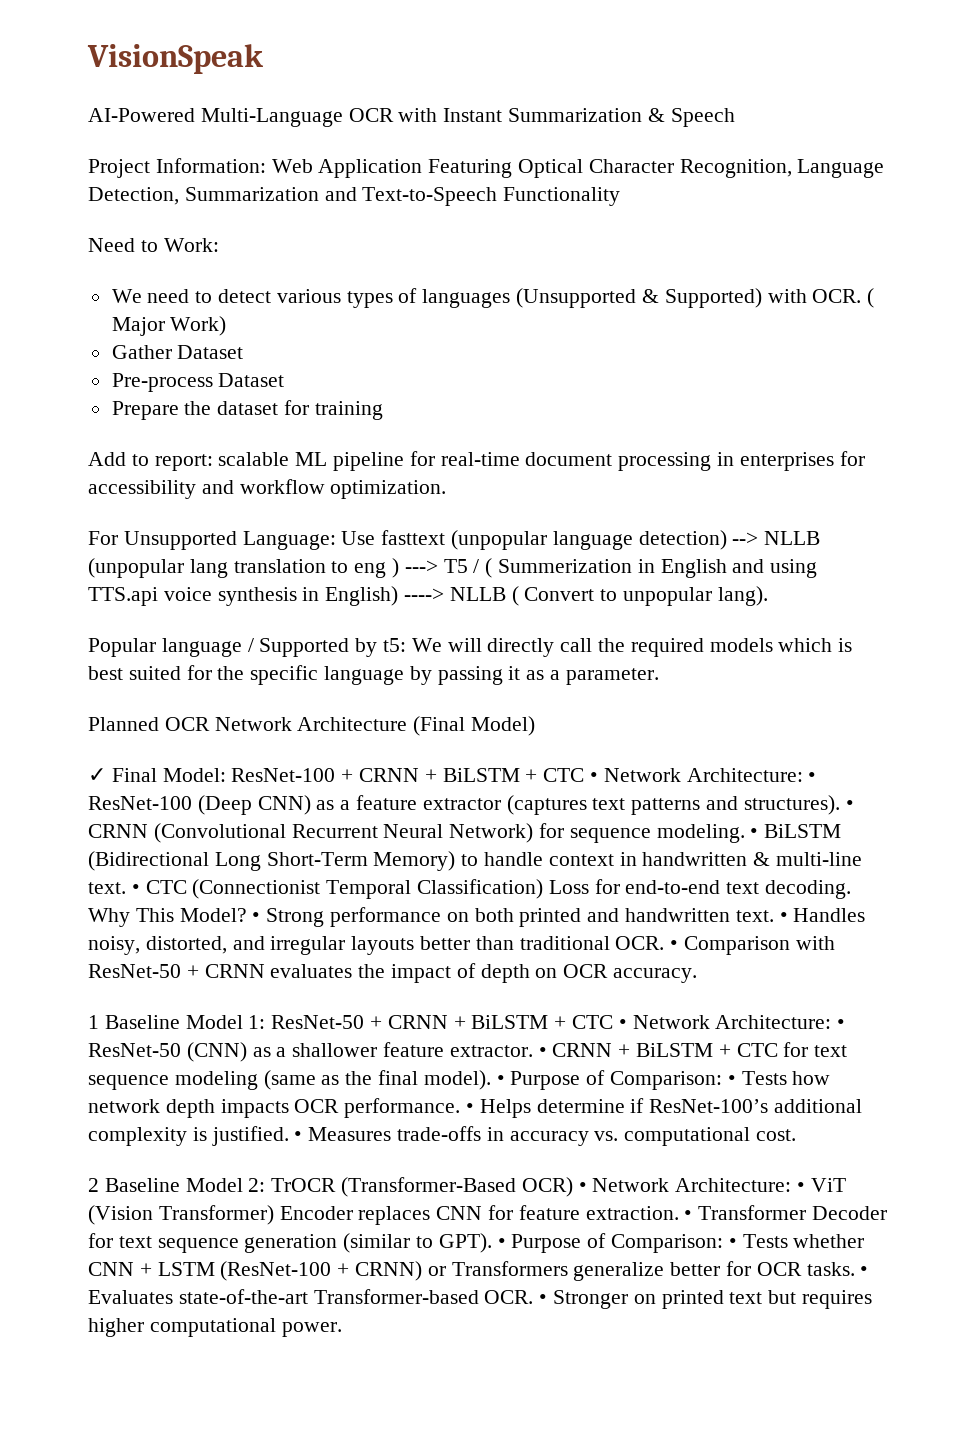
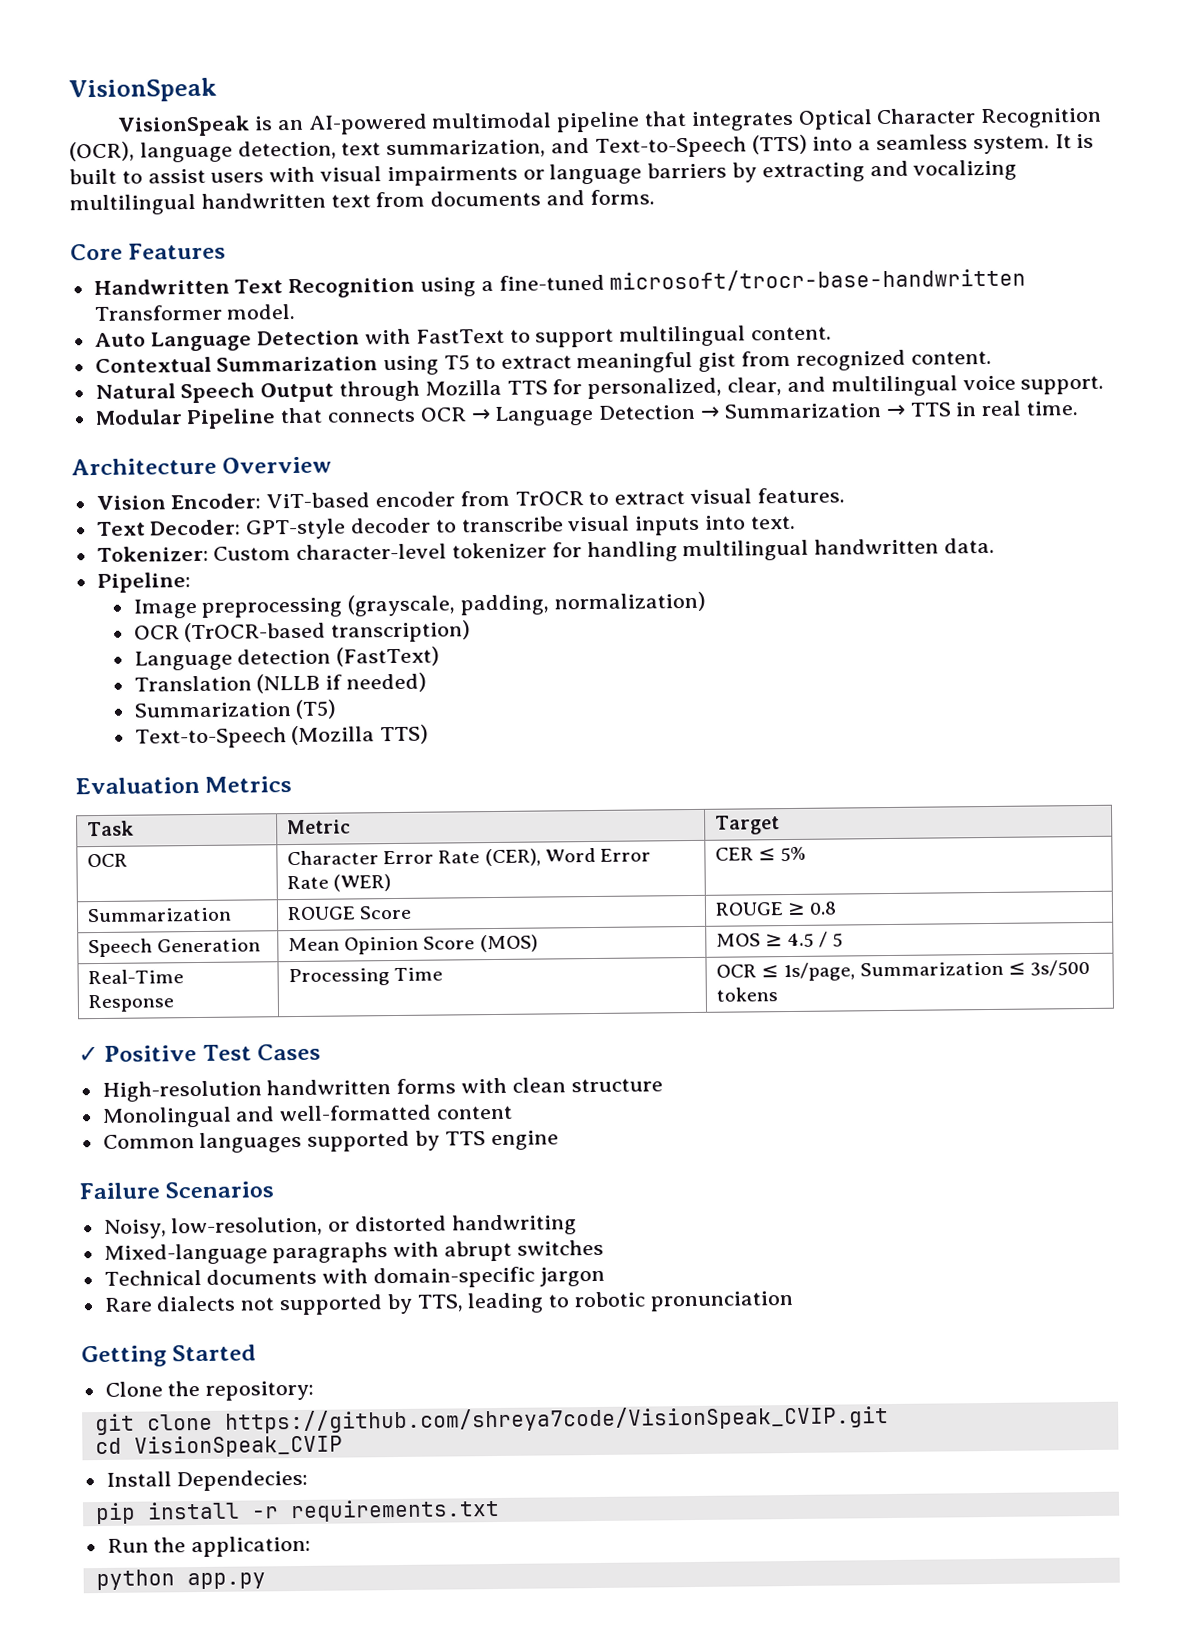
[88,108,735,127] [88,158,885,178] [88,187,621,206] [88,238,219,252] [111,288,875,308] [111,316,227,336] [111,345,244,359] [111,373,285,392] [111,400,383,420] [88,451,865,471] [88,479,447,499] [88,530,821,550] [88,558,818,578] [88,586,768,606] [88,638,853,657] [88,665,659,685] [88,716,536,736] [88,768,817,782] [88,795,854,815] [88,823,842,843] [88,851,863,871] [88,879,852,899] [88,907,866,927] [88,936,835,955] [88,963,698,983] [88,1015,846,1029] [88,1042,848,1062] [88,1070,831,1090] [88,1098,863,1118] [88,1126,797,1146] [88,1177,846,1197] [88,1205,888,1225] [88,1233,865,1253] [88,1261,869,1281] [88,1289,873,1309] [88,1318,342,1337] AI-Powered Multi-Language OCR with Instant Summarization & Speech // Project Information: Web Application Featuring Optical Character Recognition, Language Detection, Summarization and Text-to-Speech Functionality // Need to Work: // We need to detect various types of languages (Unsupported & Supported) with OCR. ( Major Work) // Gather Dataset // Pre-process Dataset // Prepare the dataset for training // Add to report: scalable ML pipeline for real-time document processing in enterprises for accessibility and workflow optimization. // For Unsupported Language: Use fasttext (unpopular language detection) --> NLLB (unpopular lang translation to eng ) ---> T5 / ( Summerization in English and using TTS.api voice synthesis in English) ----> NLLB ( Convert to unpopular lang). // Popular language / Supported by t5: We will directly call the required models which is best suited for the specific language by passing it as a parameter. // Planned OCR Network Architecture (Final Model) // ✓ Final Model: ResNet-100 + CRNN + BiLSTM + CTC • Network Architecture: • ResNet-100 (Deep CNN) as a feature extractor (captures text patterns and structures). • CRNN (Convolutional Recurrent Neural Network) for sequence modeling. • BiLSTM (Bidirectional Long Short-Term Memory) to handle context in handwritten & multi-line text. • CTC (Connectionist Temporal Classification) Loss for end-to-end text decoding. Why This Model? • Strong performance on both printed and handwritten text. • Handles noisy, distorted, and irregular layouts better than traditional OCR. • Comparison with ResNet-50 + CRNN evaluates the impact of depth on OCR accuracy. // 1 Baseline Model 1: ResNet-50 + CRNN + BiLSTM + CTC • Network Architecture: • ResNet-50 (CNN) as a shallower feature extractor. • CRNN + BiLSTM + CTC for text sequence modeling (same as the final model). • Purpose of Comparison: • Tests how network depth impacts OCR performance. • Helps determine if ResNet-100’s additional complexity is justified. • Measures trade-offs in accuracy vs. computational cost. // 2 Baseline Model 2: TrOCR (Transformer-Based OCR) • Network Architecture: • ViT (Vision Transformer) Encoder replaces CNN for feature extraction. • Transformer Decoder for text sequence generation (similar to GPT). • Purpose of Comparison: • Tests whether CNN + LSTM (ResNet-100 + CRNN) or Transformers generalize better for OCR tasks. • Evaluates state-of-the-art Transformer-based OCR. • Stronger on printed text but requires higher computational power. -> [117,107,1103,137] [69,133,1095,163] [69,159,1018,187] [69,189,655,216] [70,242,227,261] [93,267,1027,299] [93,303,296,322] [94,325,833,352] [94,349,992,376] [94,375,1105,404] [94,400,1078,430] [71,456,333,476] [95,487,845,511] [96,515,796,540] [96,537,996,563] [96,572,191,594] [132,591,706,619] [133,620,472,643] [133,646,441,671] [133,672,428,694] [133,699,338,719] [134,724,430,749] [75,776,293,795] [86,820,134,837] [286,819,351,835] [714,815,780,835] [86,853,128,868] [286,847,652,867] [286,874,392,892] [714,846,807,862] [86,907,232,923] [286,905,413,921] [714,901,838,916] [87,938,262,958] [287,934,538,955] [715,931,843,948] [87,969,184,985] [87,994,174,1013] [287,967,444,987] [715,959,1091,982] [715,987,778,1002] [78,1043,322,1063] [101,1077,663,1102] [101,1104,514,1128] [102,1130,559,1153] [79,1181,275,1200] [103,1214,577,1239] [103,1239,604,1265] [103,1266,605,1289] [103,1290,794,1316] [81,1344,257,1368] [104,1380,315,1401] [94,1405,889,1436] [94,1434,343,1458] [105,1469,309,1492] [94,1498,500,1525] [106,1535,312,1558] [95,1569,266,1591] VisionSpeak is an AI-powered multimodal pipeline that integrates Optical Character Recognition (OCR), language detection, text summarization, and Text-to-Speech (TTS) into a seamless system. It is built to assist users with visual impairments or language barriers by extracting and vocalizing multilingual handwritten text from documents and forms. // Core Features // Handwritten Text Recognition using a fine-tuned microsoft/trocr-base-handwritten Transformer model. // Auto Language Detection with FastText to support multilingual content. // Contextual Summarization using T5 to extract meaningful gist from recognized content. // Natural Speech Output through Mozilla TTS for personalized, clear, and multilingual voice support. // Modular Pipeline that connects OCR → Language Detection → Summarization → TTS in real time. // Architecture Overview // Vision Encoder: ViT-based encoder from TrOCR to extract visual features. // Text Decoder: GPT-style decoder to transcribe visual inputs into text. // Tokenizer: Custom character-level tokenizer for handling multilingual handwritten data. // Pipeline: // Image preprocessing (grayscale, padding, normalization) // OCR (TrOCR-based transcription) // Language detection (FastText) // Translation (NLLB if needed) // Summarization (T5) // Text-to-Speech (Mozilla TTS) // Evaluation Metrics // Task | Metric | Target // OCR | Character Error Rate (CER), Word Error Rate (WER) | CER ≤ 5% // Summarization | ROUGE Score | ROUGE ≥ 0.8 // Speech Generation | Mean Opinion Score (MOS) | MOS ≥ 4.5 / 5 // Real-Time Response | Processing Time | OCR ≤ 1s/page, Summarization ≤ 3s/500 tokens // ✓ Positive Test Cases // High-resolution handwritten forms with clean structure // Monolingual and well-formatted content // Common languages supported by TTS engine // Failure Scenarios // Noisy, low-resolution, or distorted handwriting // Mixed-language paragraphs with abrupt switches // Technical documents with domain-specific jargon // Rare dialects not supported by TTS, leading to robotic pronunciation // Getting Started // Clone the repository: // git clone https://github.com/shreya7code/VisionSpeak_CVIP.git // cd VisionSpeak_CVIP // Install Dependecies: // pip install -r requirements.txt // Run the application: // python app.py

